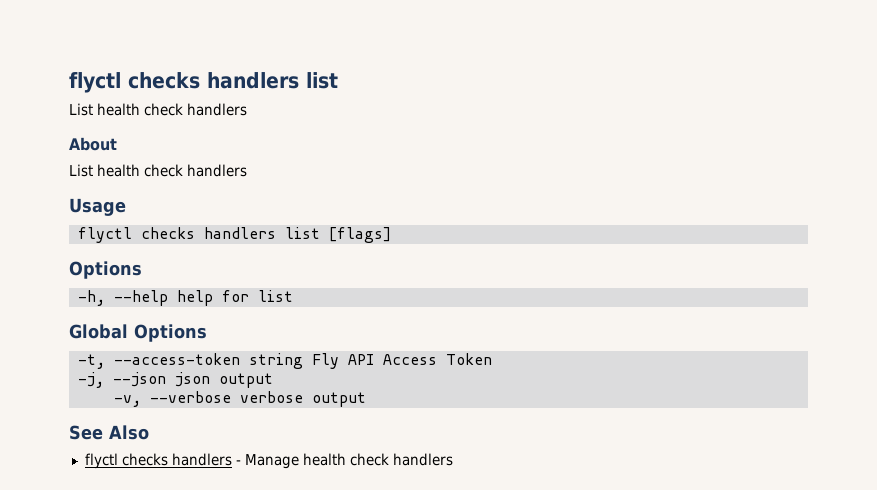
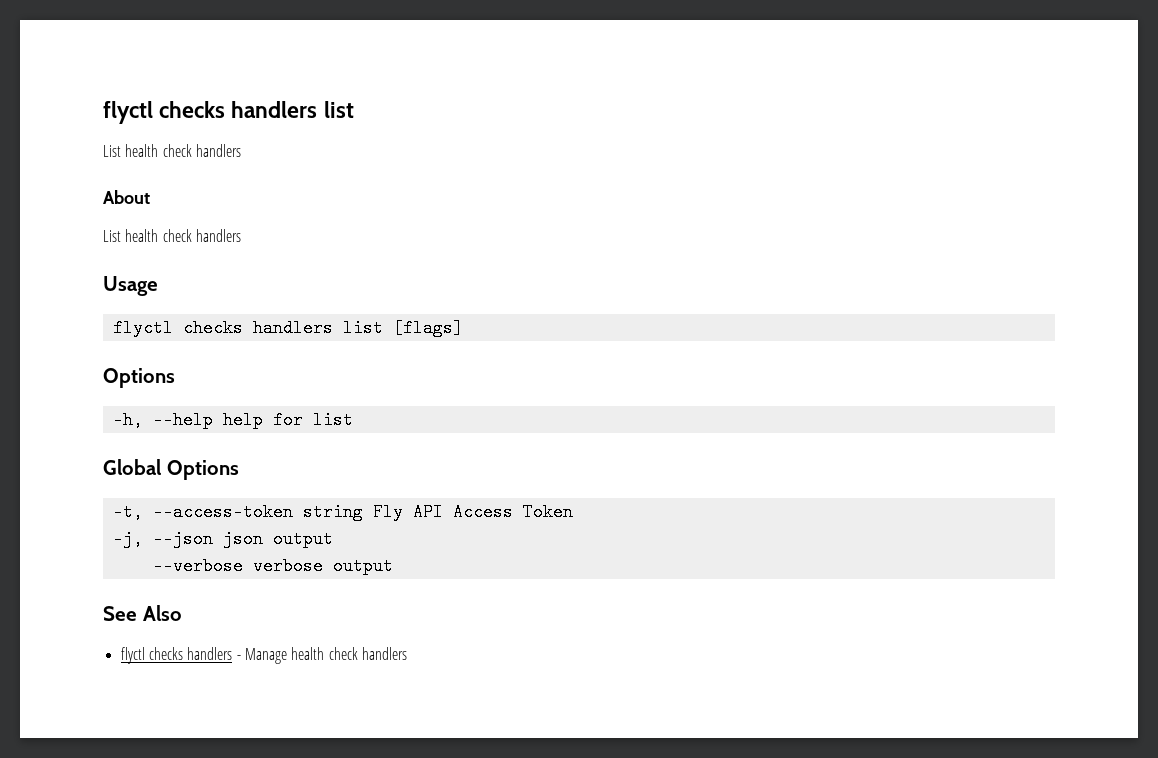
[113,395,141,407] -v, -> (333, 539) none

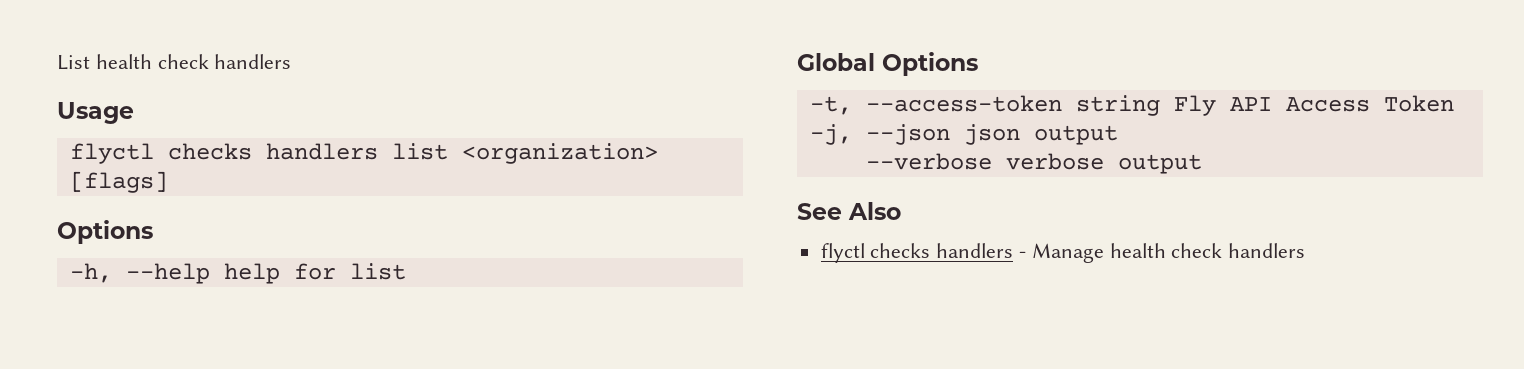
[103,101,354,124] [103,144,241,157] [103,190,150,204] flyctl checks handlers list // List health check handlers // About // -> (57, 62) none
(383, 328) none -> [461,143,658,164] <organization>

